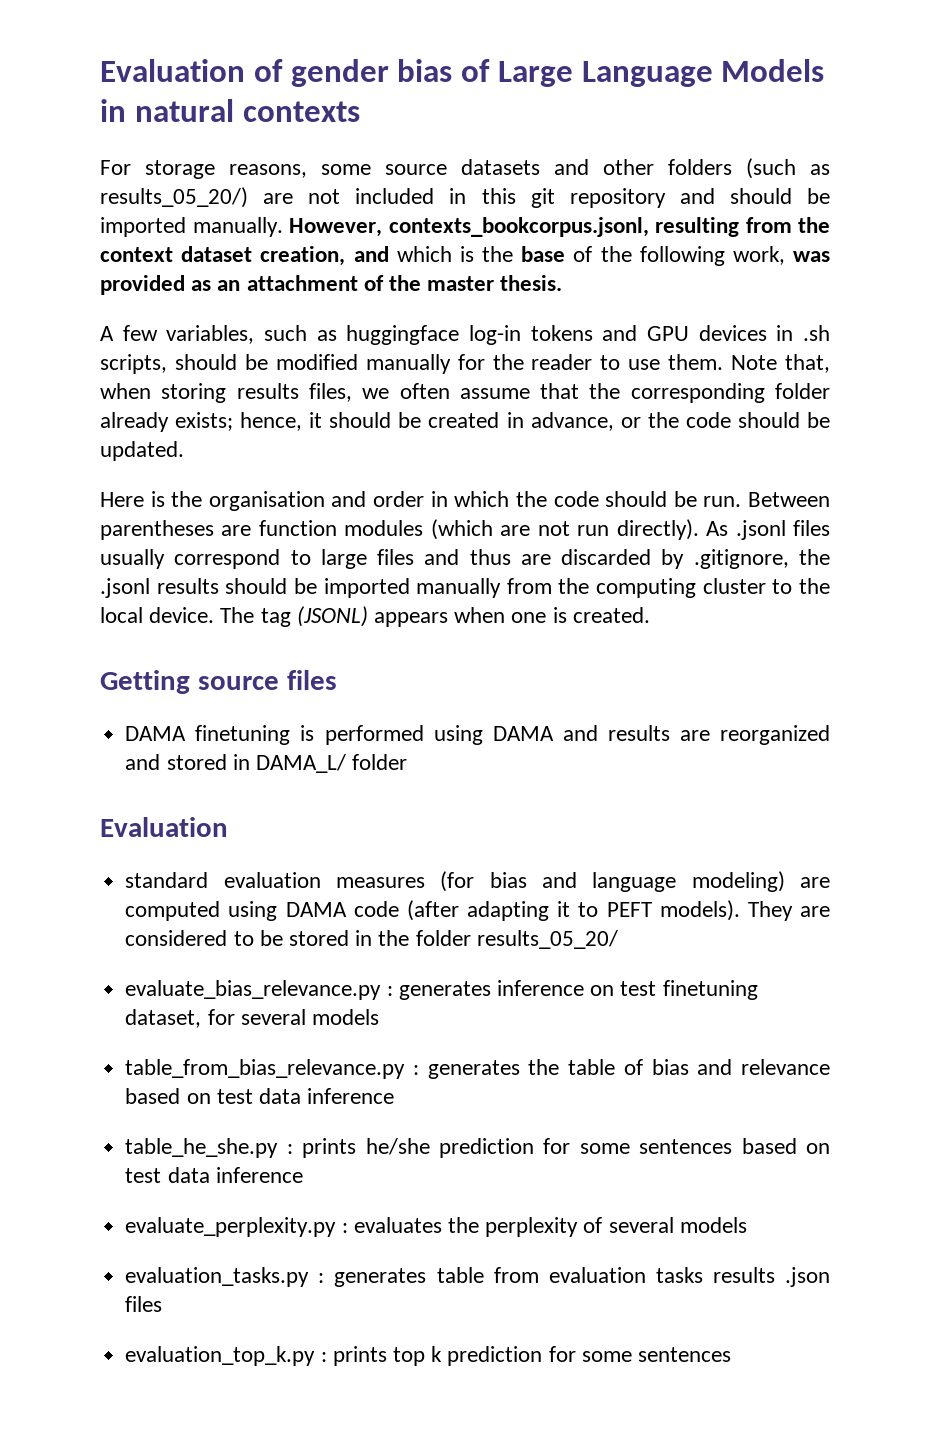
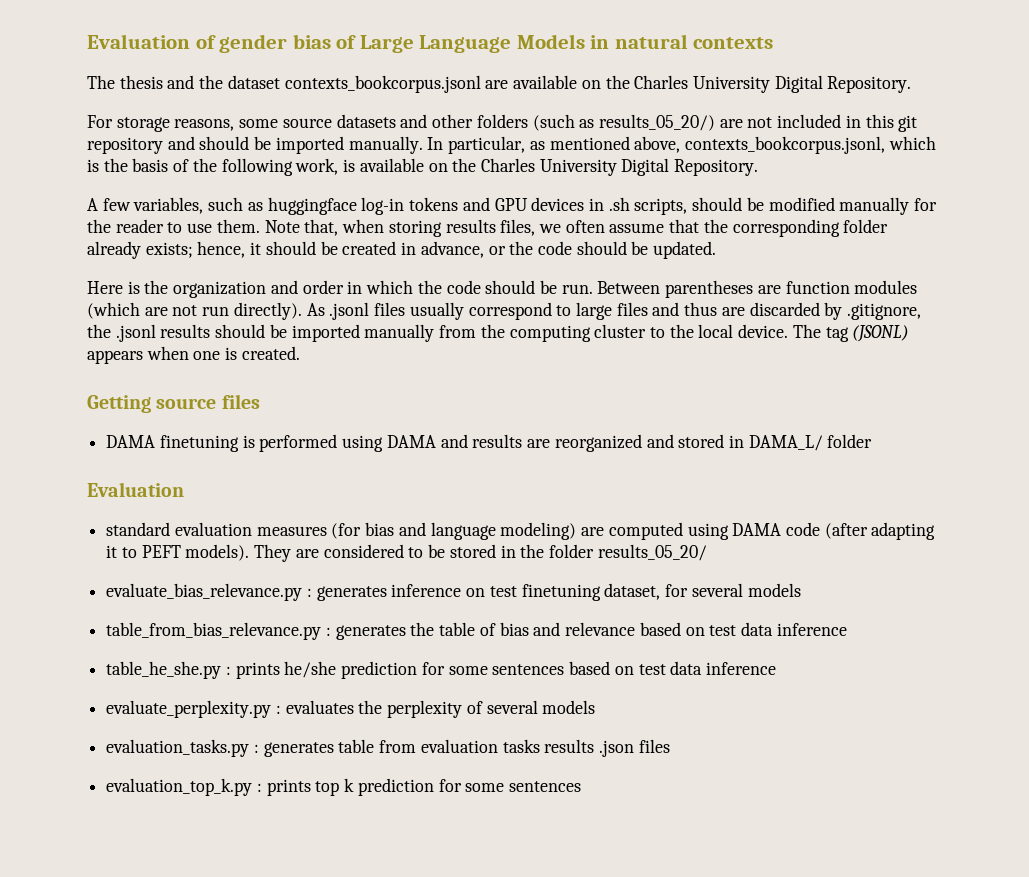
(360, 111) none -> [87,75,912,93] // The thesis and the dataset contexts_bookcorpus.jsonl are available on the Charles University Digital Repository.
[289,217,830,237] [100,246,389,266] However, contexts_bookcorpus.jsonl, resulting from the context dataset creation, and -> [427,136,885,154] In particular, as mentioned above, contexts_bookcorpus.jsonl,
[521,246,566,262] base -> [132,158,169,172] basis
[793,251,830,262] [100,275,563,295] was provided as an attachment of the master thesis. -> [343,158,759,176] is available on the Charles University Digital Repository.
[208,491,325,511] organisation -> [173,281,267,298] organization

